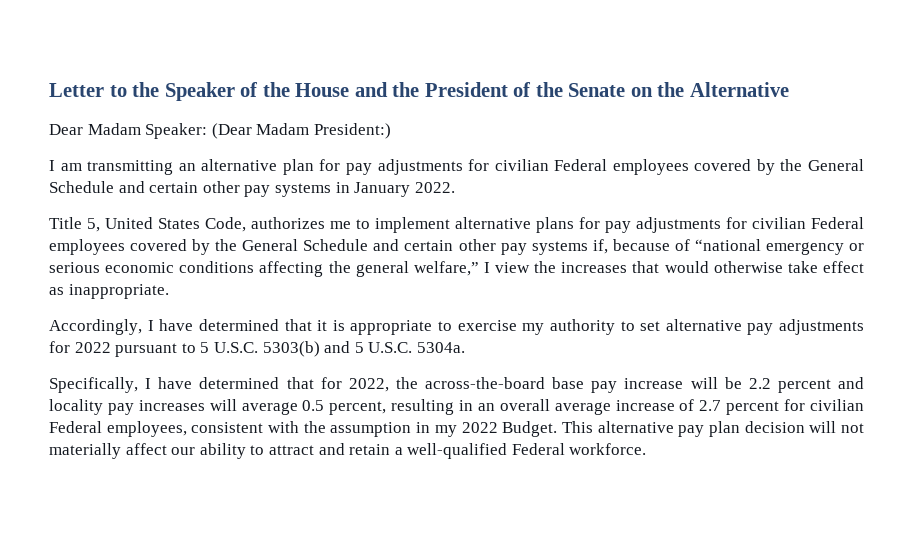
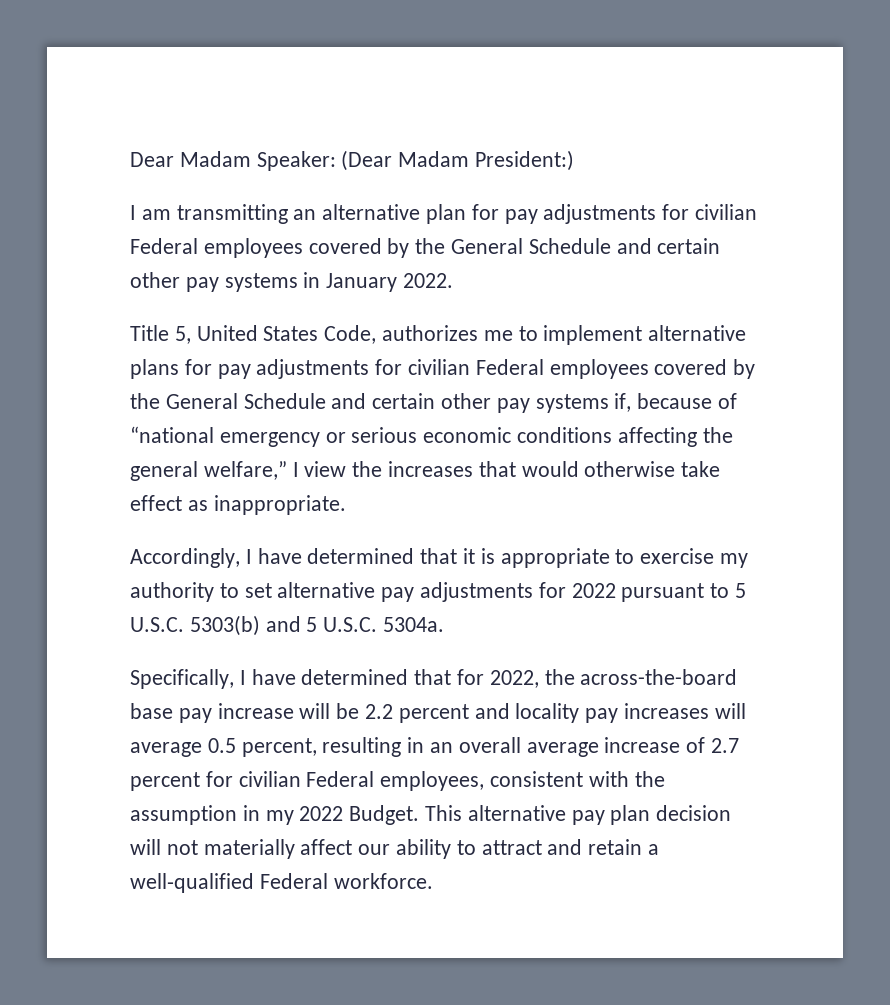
[49,82,790,101] Letter to the Speaker of the House and the President of the Senate on the Alternative // -> (130, 159) none

